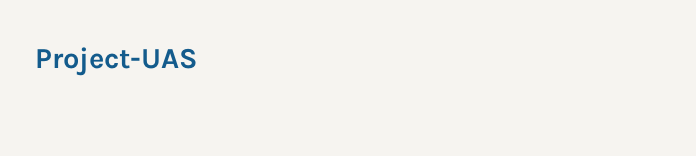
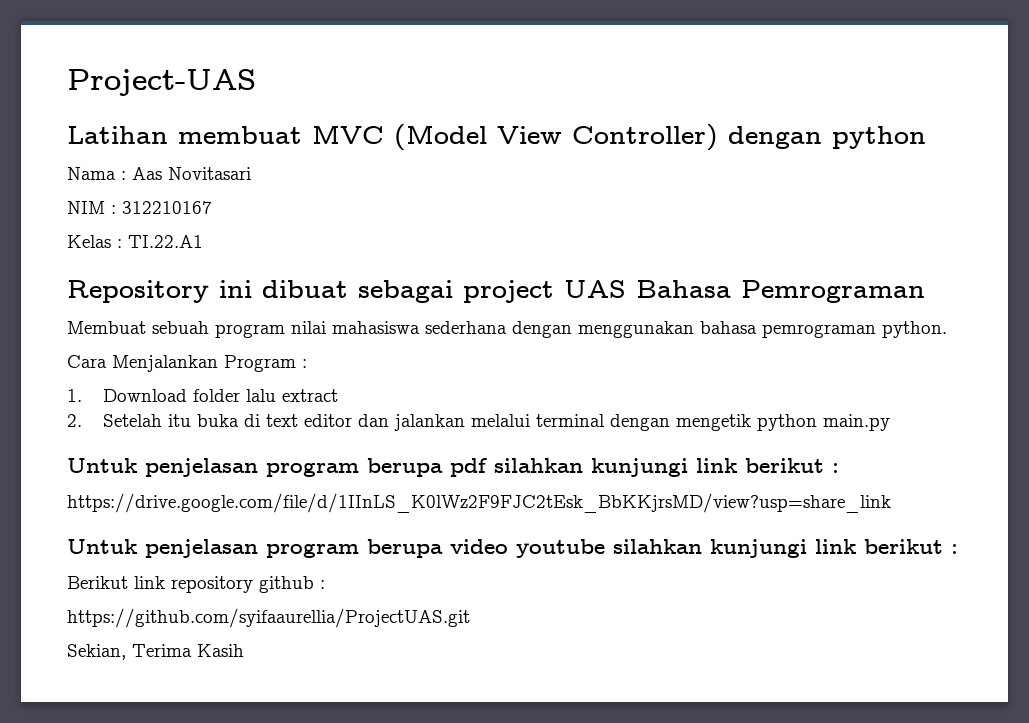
(197, 61) none -> [67,124,926,151] [67,167,251,180] [67,201,212,214] [67,235,203,248] [67,280,925,303] [67,321,947,338] [67,355,307,372] [67,389,338,402] [67,414,890,431] [67,458,839,477] [67,493,891,513] [67,539,958,558] [67,576,325,593] [67,608,470,628] [67,644,244,660] // Latihan membuat MVC (Model View Controller) dengan python // Nama : Aas Novitasari // NIM : 312210167 // Kelas : TI.22.A1 // Repository ini dibuat sebagai project UAS Bahasa Pemrograman // Membuat sebuah program nilai mahasiswa sederhana dengan menggunakan bahasa pemrograman python. // Cara Menjalankan Program : // 1. Download folder lalu extract // 2. Setelah itu buka di text editor dan jalankan melalui terminal dengan mengetik python main.py // Untuk penjelasan program berupa pdf silahkan kunjungi link berikut : // https://drive.google.com/file/d/1IInLS_K0lWz2F9FJC2tEsk_BbKKjrsMD/view?usp=share_link // Untuk penjelasan program berupa video youtube silahkan kunjungi link berikut : // Berikut link repository github : // https://github.com/syifaaurellia/ProjectUAS.git // Sekian, Terima Kasih

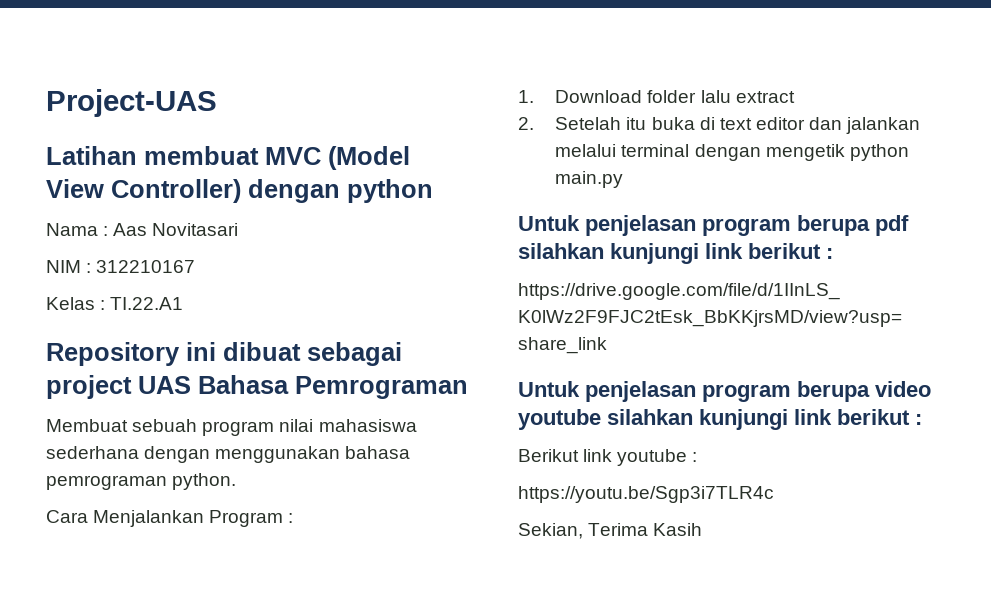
[171,576,325,593] [67,608,470,628] repository github : // https://github.com/syifaaurellia/ProjectUAS.git -> [617,449,698,466] [518,486,774,503] youtube : // https://youtu.be/Sgp3i7TLR4c

